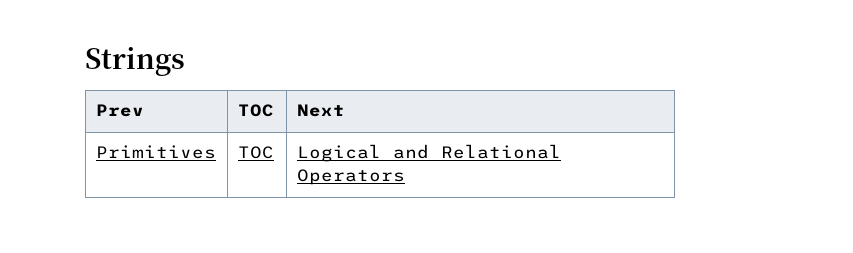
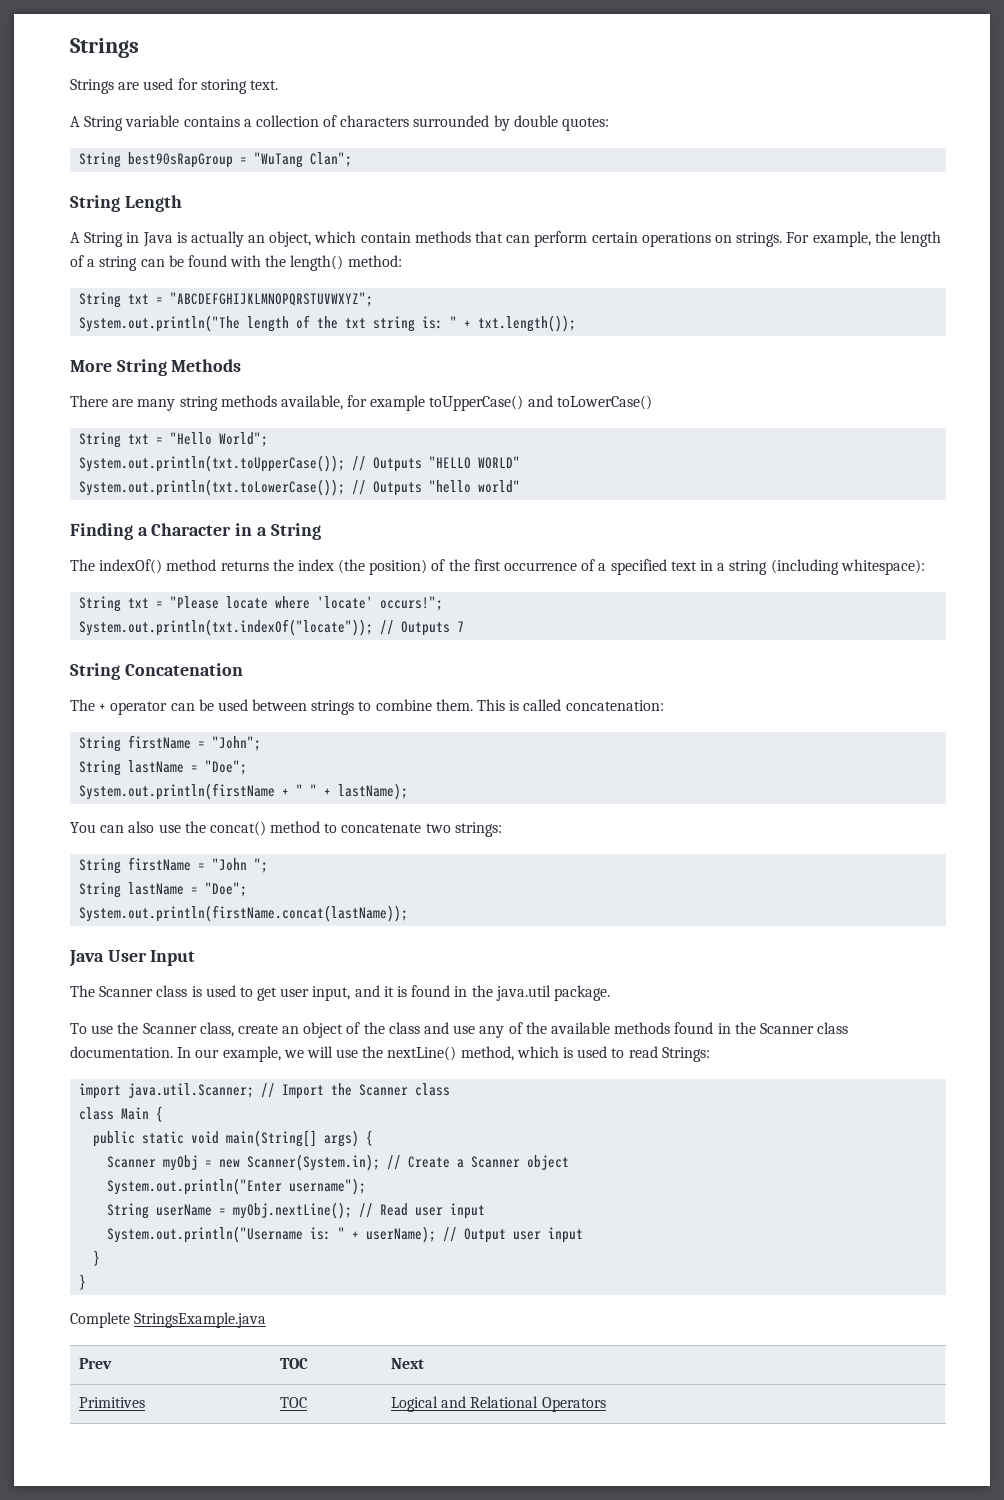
[85,47,185,76] Strings -> [70,38,139,58] [70,78,278,94] [70,115,610,131] [79,152,353,168] [70,195,182,212] [70,231,941,247] [70,255,402,271] [79,292,374,308] [79,315,577,332] [70,359,242,376] [70,395,652,411] [79,432,269,448] [79,455,521,472] [79,479,521,496] [70,523,321,540] [70,559,925,575] [79,596,444,612] [79,619,465,636] [70,663,243,680] [70,699,664,715] [79,735,262,752] [79,760,248,776] [79,783,409,800] [70,821,502,837] [79,857,269,874] [79,882,248,898] [79,905,409,922] [69,950,196,967] [70,985,610,1001] [70,1022,849,1038] [70,1046,710,1062] [79,1083,451,1099] [79,1106,164,1122] [93,1130,374,1147] [107,1154,570,1171] [107,1178,367,1195] [107,1202,486,1219] [107,1226,584,1243] [93,1250,101,1266] [79,1274,87,1290] [70,1312,267,1328] Strings // Strings are used for storing text. // A String variable contains a collection of characters surrounded by double quotes: // String best90sRapGroup = "WuTang Clan"; // String Length // A String in Java is actually an object, which contain methods that can perform certain operations on strings. For example, the length of a string can be found with the length() method: // String txt = "ABCDEFGHIJKLMNOPQRSTUVWXYZ"; // System.out.println("The length of the txt string is: " + txt.length()); // More String Methods // There are many string methods available, for example toUpperCase() and toLowerCase() // String txt = "Hello World"; // System.out.println(txt.toUpperCase()); // Outputs "HELLO WORLD" // System.out.println(txt.toLowerCase()); // Outputs "hello world" // Finding a Character in a String // The indexOf() method returns the index (the position) of the first occurrence of a specified text in a string (including whitespace): // String txt = "Please locate where 'locate' occurs!"; // System.out.println(txt.indexOf("locate")); // Outputs 7 // String Concatenation // The + operator can be used between strings to combine them. This is called concatenation: // String firstName = "John"; // String lastName = "Doe"; // System.out.println(firstName + " " + lastName); // You can also use the concat() method to concatenate two strings: // String firstName = "John "; // String lastName = "Doe"; // System.out.println(firstName.concat(lastName)); // Java User Input // The Scanner class is used to get user input, and it is found in the java.util package. // To use the Scanner class, create an object of the class and use any of the available methods found in the Scanner class documentation. In our example, we will use the nextLine() method, which is used to read Strings: // import java.util.Scanner; // Import the Scanner class // class Main { // public static void main(String[] args) { // Scanner myObj = new Scanner(System.in); // Create a Scanner object // System.out.println("Enter username"); // String userName = myObj.nextLine(); // Read user input // System.out.println("Username is: " + userName); // Output user input // } // } // Complete StringsExample.java

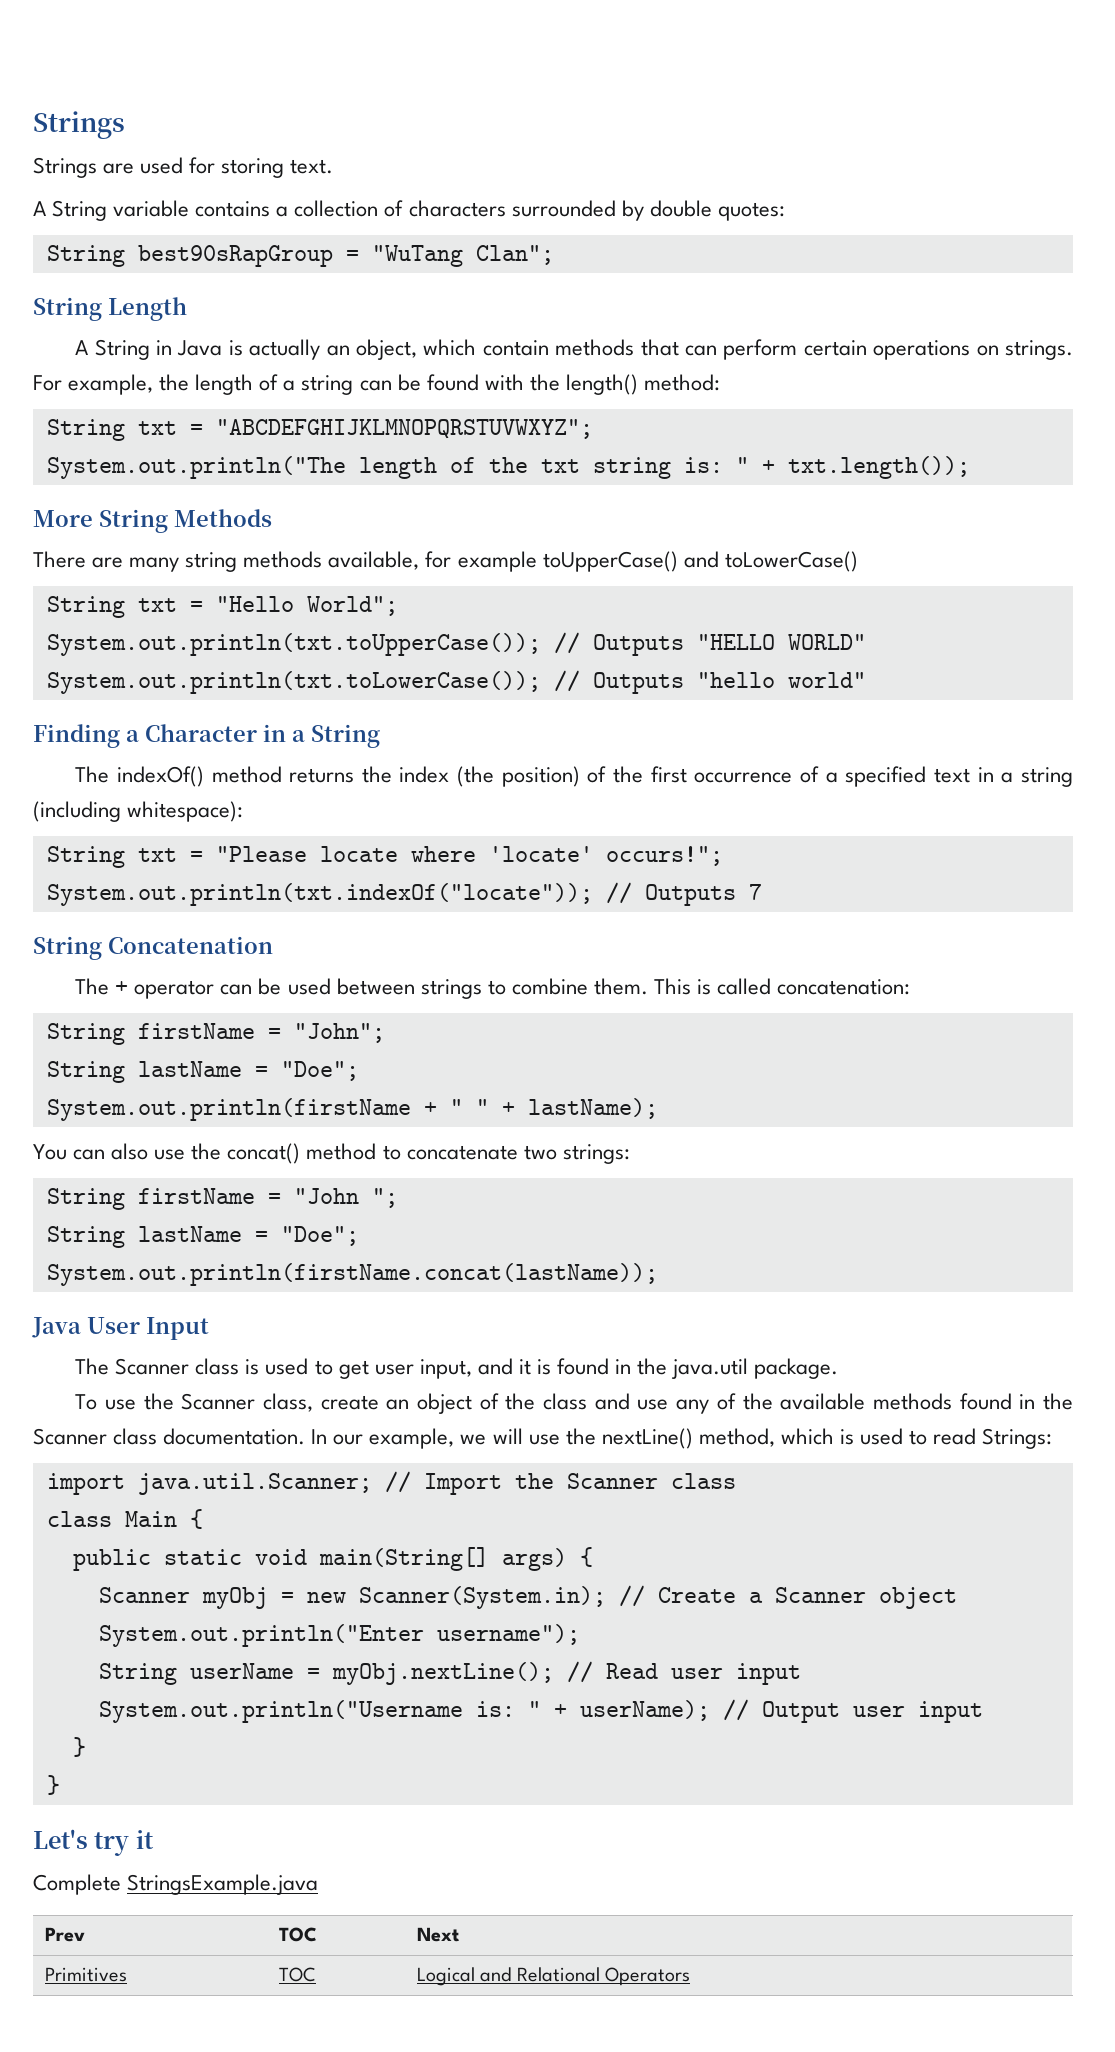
(87, 1282) none -> [33,1829,154,1856] // Let's try it

